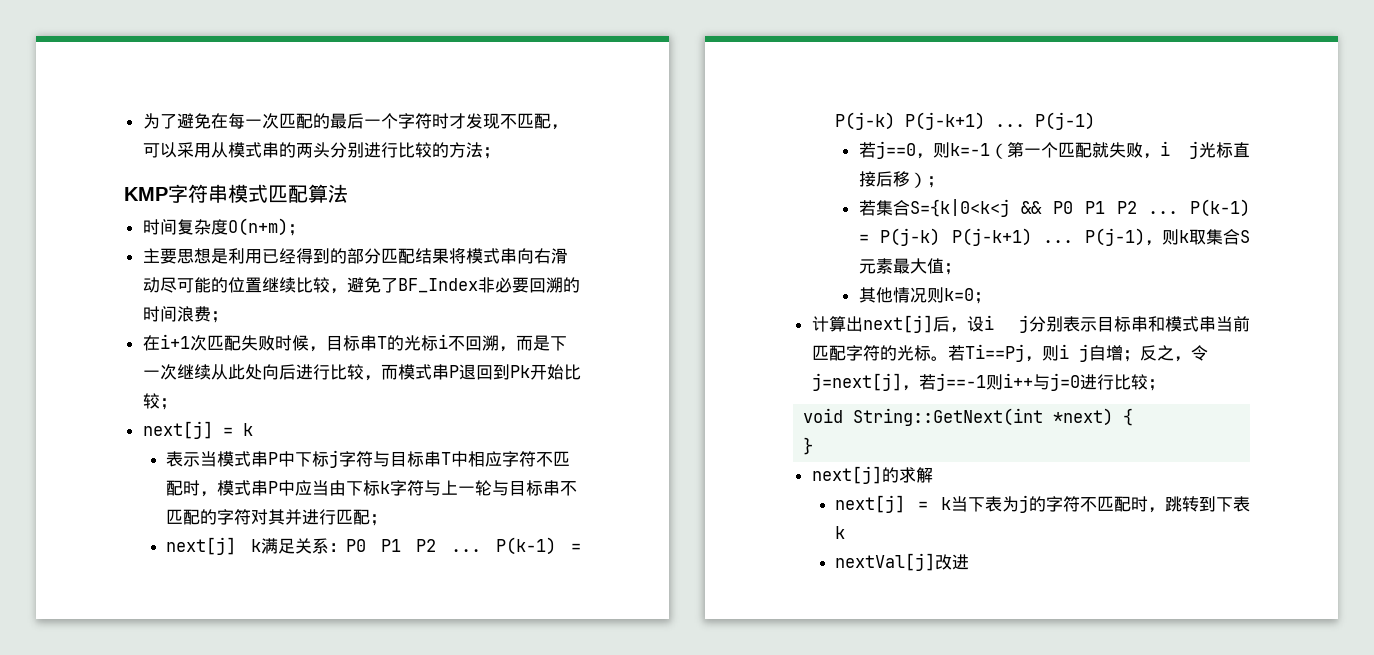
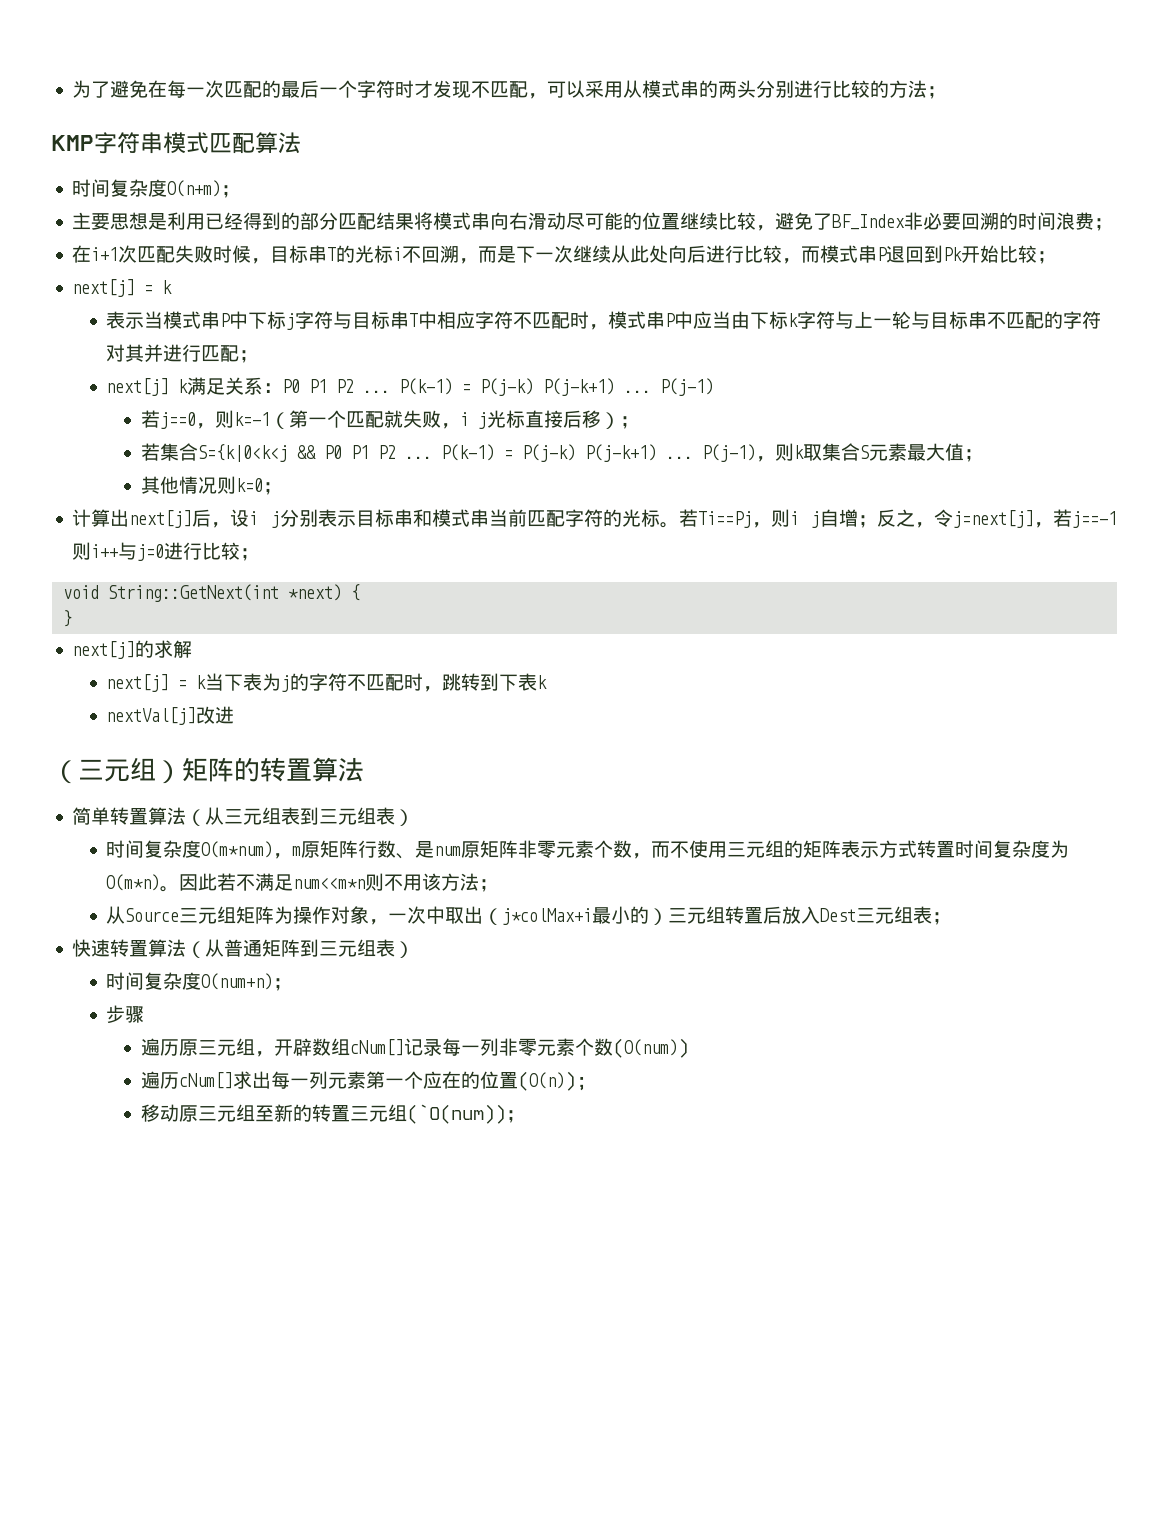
(970, 562) none -> [52,757,364,784] [72,807,415,826] [106,840,1070,859] [106,873,499,892] [106,906,952,925] [72,939,415,958] [106,972,293,991] [106,1005,145,1024] [140,1038,689,1058] [140,1071,587,1091] [140,1104,525,1124] // （三元组）矩阵的转置算法 // 简单转置算法（从三元组表到三元组表） // 时间复杂度O(m*num)，m原矩阵行数、是num原矩阵非零元素个数，而不使用三元组的矩阵表示方式转置时间复杂度为O(m*n)。因此若不满足num<<m*n则不用该方法； // 从Source三元组矩阵为操作对象，一次中取出（j*colMax+i最小的）三元组转置后放入Dest三元组表； // 快速转置算法（从普通矩阵到三元组表） // 时间复杂度O(num+n)； // 步骤 // 遍历原三元组，开辟数组cNum[]记录每一列非零元素个数(O(num)) // 遍历cNum[]求出每一列元素第一个应在的位置(O(n)); // 移动原三元组至新的转置三元组(`O(num))；

